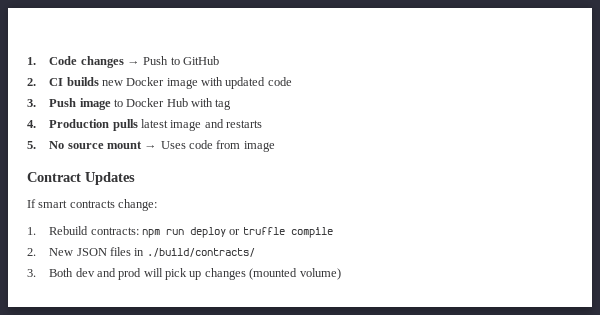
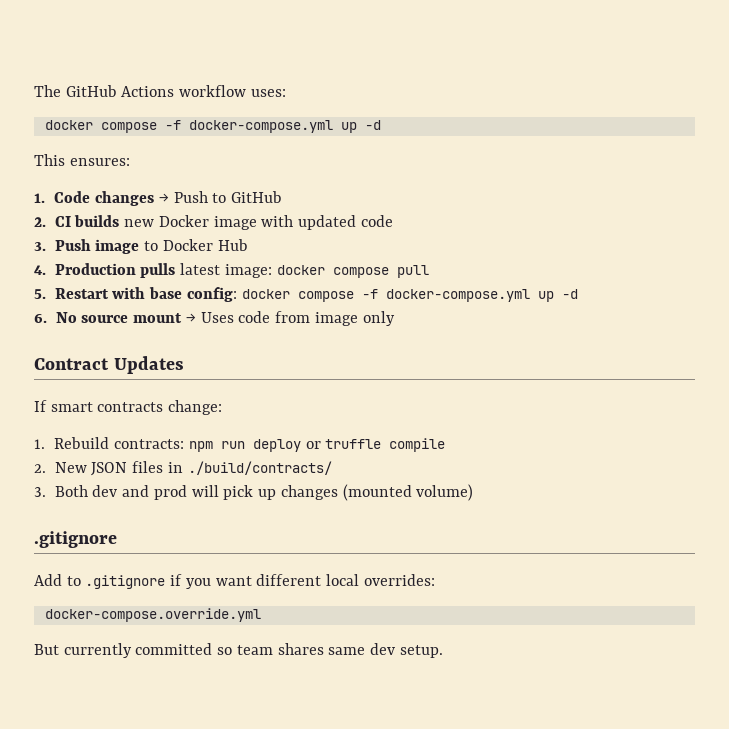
(27, 61) none -> [34,85,286,97] [44,120,381,133] [34,154,130,166] The GitHub Actions workflow uses: // docker compose -f docker-compose.yml up -d // This ensures: //
[191,98,232,110] with tag -> (248, 245) none
[170,119,263,131] [27,141,36,149] image and restarts // 5. -> [224,264,429,278] [34,287,578,302] [34,314,47,323] image: docker compose pull // 5. Restart with base config: docker compose -f docker-compose.yml up -d // 6.
(275, 146) none -> [362,311,395,326] only
(341, 274) none -> [34,531,117,548] [34,574,435,589] [44,608,261,622] [34,643,443,658] // .gitignore // Add to .gitignore if you want different local overrides: // docker-compose.override.yml // But currently committed so team shares same dev setup.

